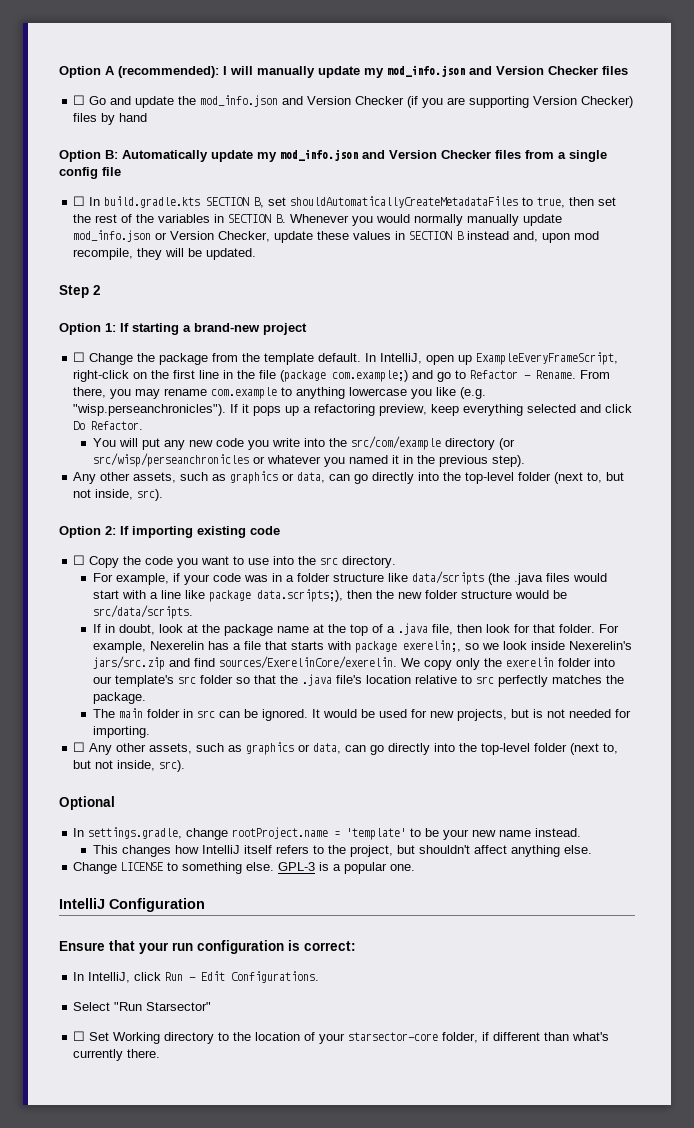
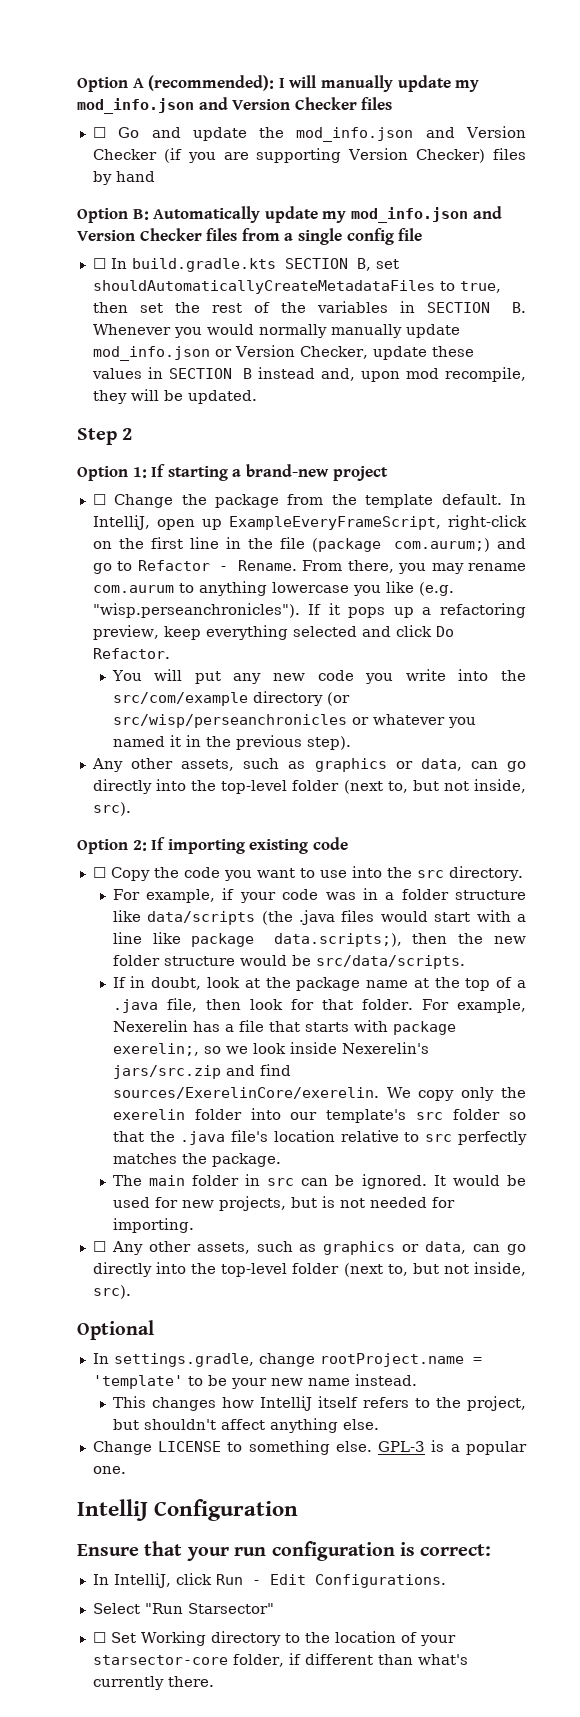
[332,370,409,382] com.example;) -> [393,538,490,552] com.aurum;)
[211,387,278,399] com.example -> [92,585,174,593] com.aurum

